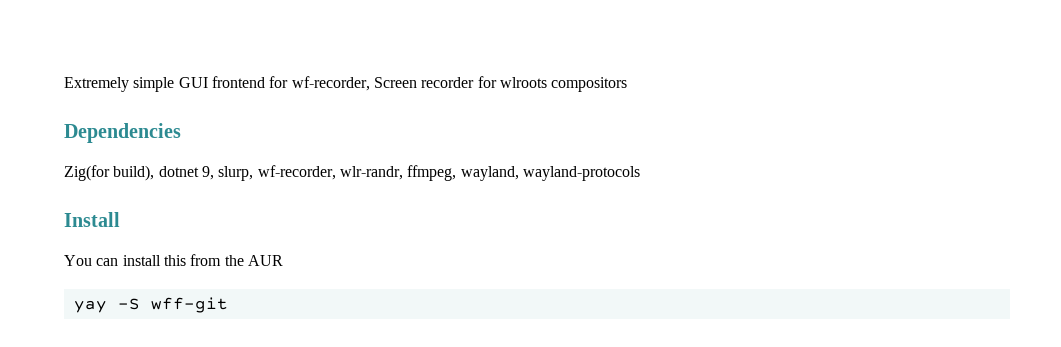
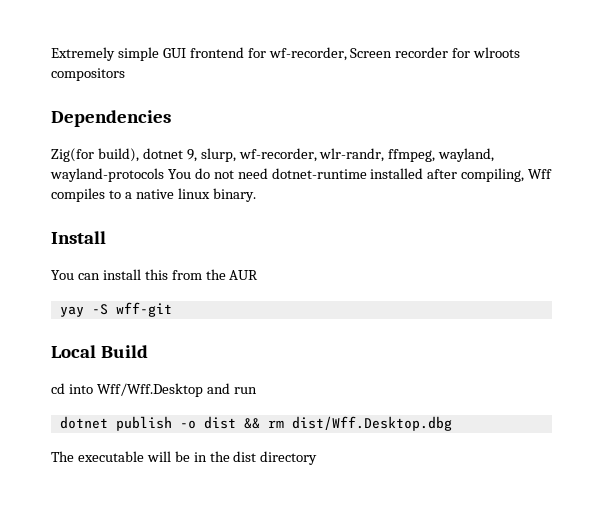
(640, 173) none -> [167,168,553,182] [51,188,256,202] You do not need dotnet-runtime installed after compiling, Wff compiles to a native linux binary.
(228, 305) none -> [51,345,148,358] [51,383,257,397] [59,416,452,431] [51,451,318,465] // Local Build // cd into Wff/Wff.Desktop and run // dotnet publish -o dist && rm dist/Wff.Desktop.dbg // The executable will be in the dist directory

